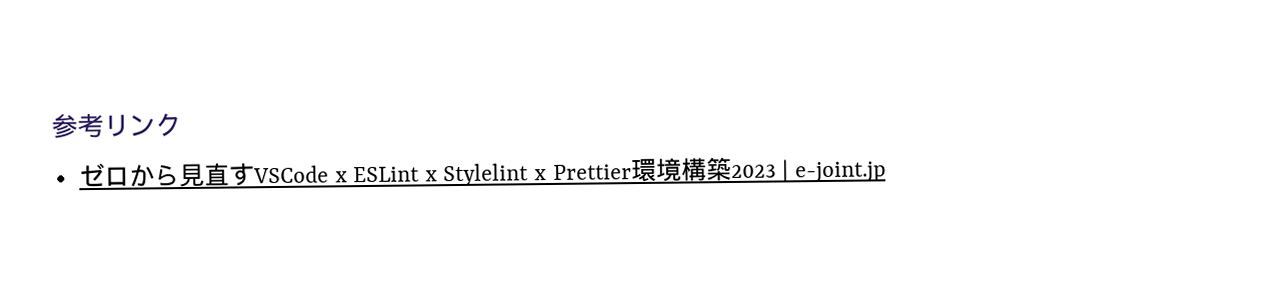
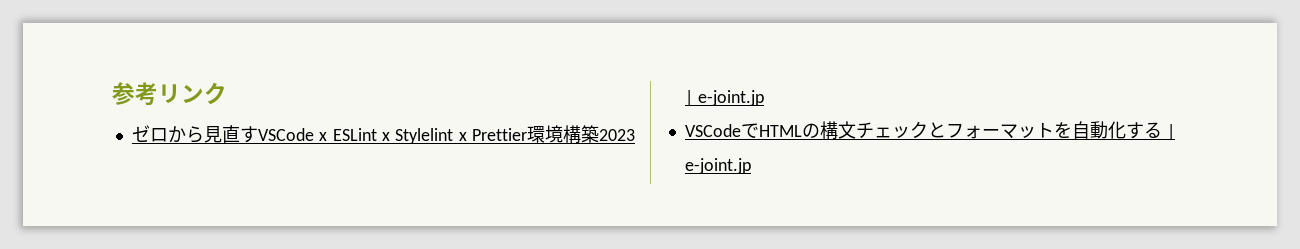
(886, 172) none -> [684,121,1175,140] [684,158,751,174] // VSCodeでHTMLの構文チェックとフォーマットを自動化する | e-joint.jp

